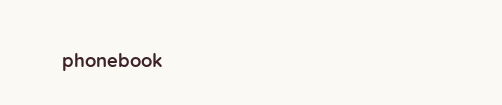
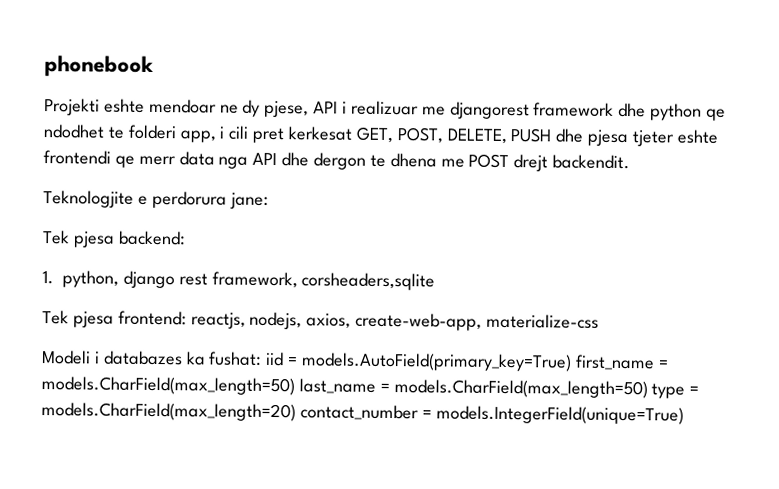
(163, 62) none -> [44,98,727,121] [43,124,718,147] [43,150,631,172] [43,190,269,209] [42,230,186,248] [42,270,436,291] [42,310,600,331] [41,350,669,372] [41,376,700,399] [41,402,684,425] // Projekti eshte mendoar ne dy pjese, API i realizuar me djangorest framework dhe python qe ndodhet te folderi app, i cili pret kerkesat GET, POST, DELETE, PUSH dhe pjesa tjeter eshte frontendi qe merr data nga API dhe dergon te dhena me POST drejt backendit. // Teknologjite e perdorura jane: // Tek pjesa backend: // 1. python, django rest framework, corsheaders,sqlite // Tek pjesa frontend: reactjs, nodejs, axios, create-web-app, materialize-css // Modeli i databazes ka fushat: iid = models.AutoField(primary_key=True) first_name = models.CharField(max_length=50) last_name = models.CharField(max_length=50) type = models.CharField(max_length=20) contact_number = models.IntegerField(unique=True)

